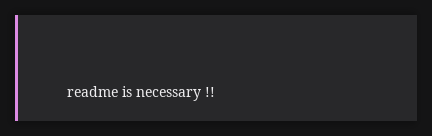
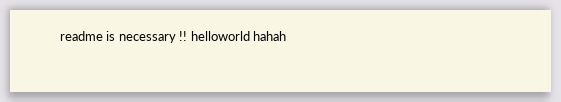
(215, 92) none -> [190,31,286,41] helloworld hahah

